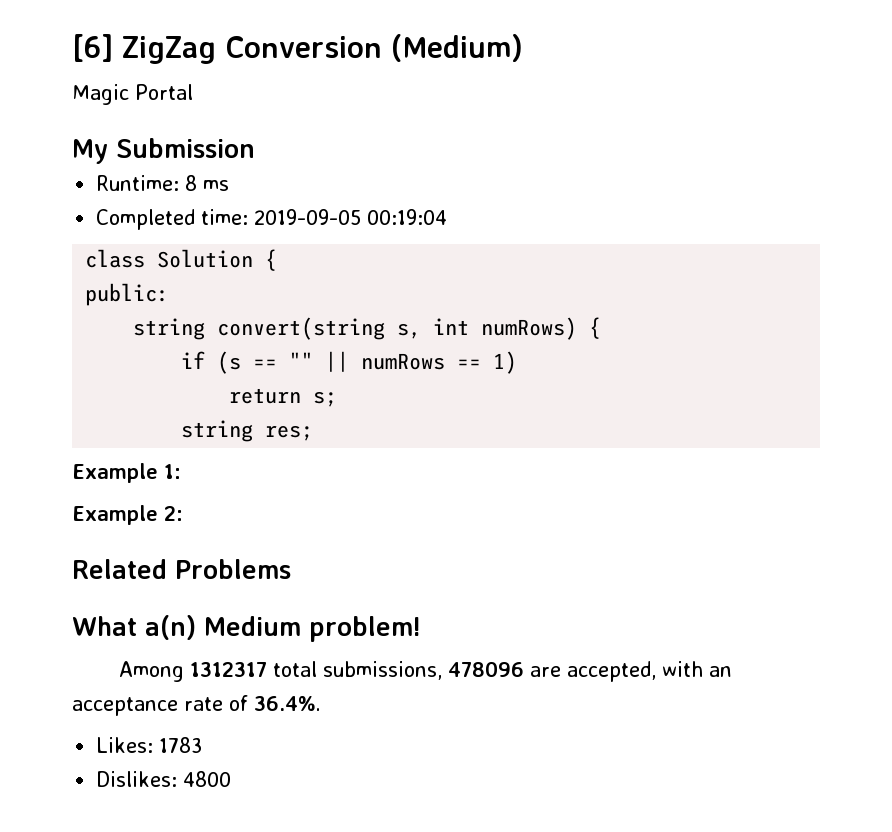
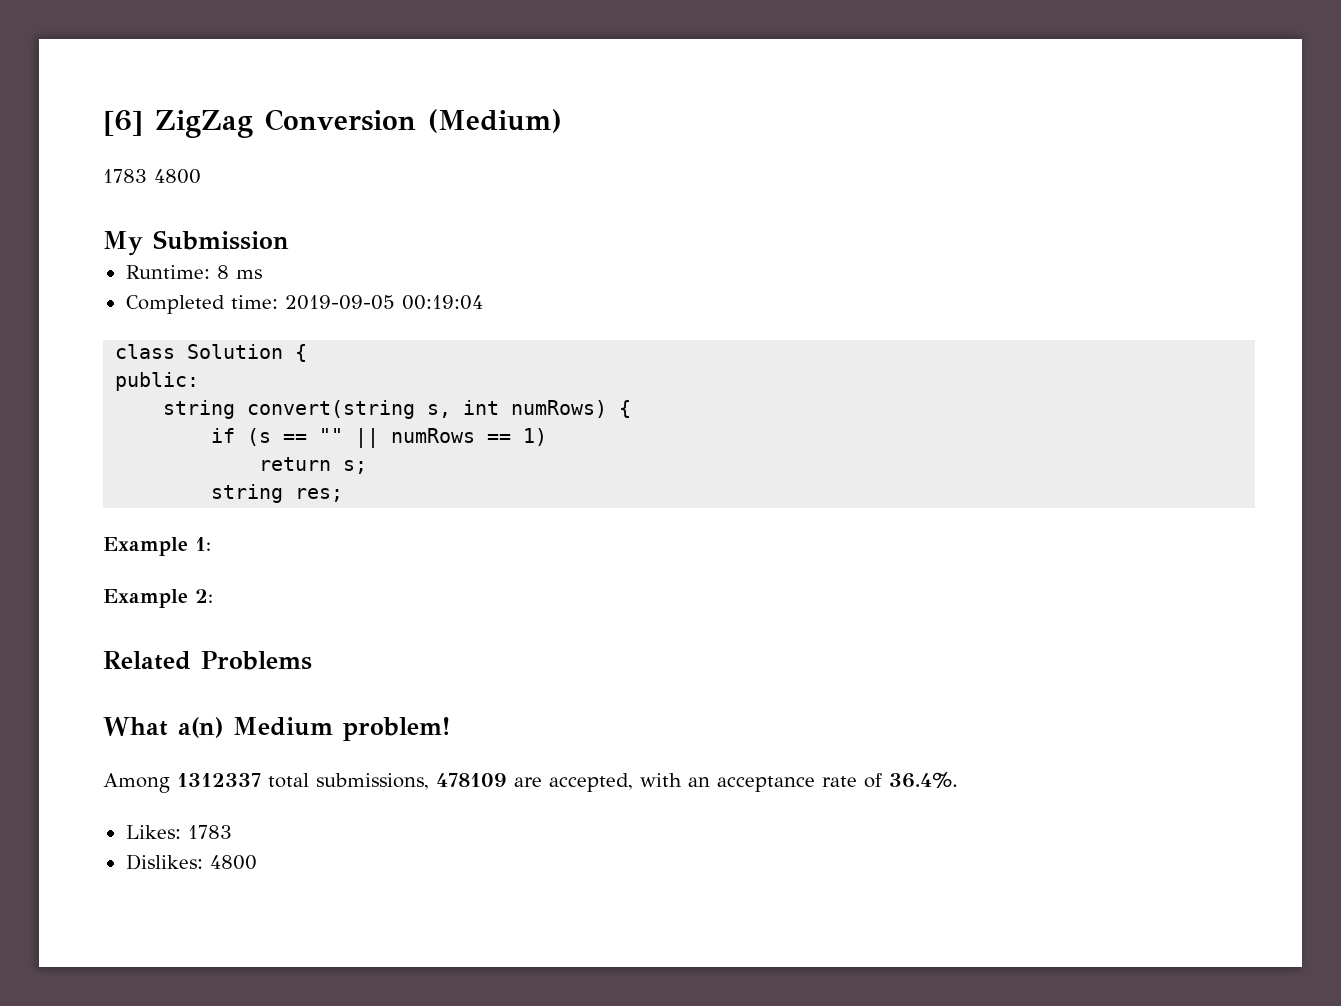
[72,84,193,105] Magic Portal -> [103,169,201,184] 1783 4800
[189,662,267,677] 1312317 -> [177,773,261,787] 1312337
[447,661,524,677] 478096 -> [436,773,507,787] 478109

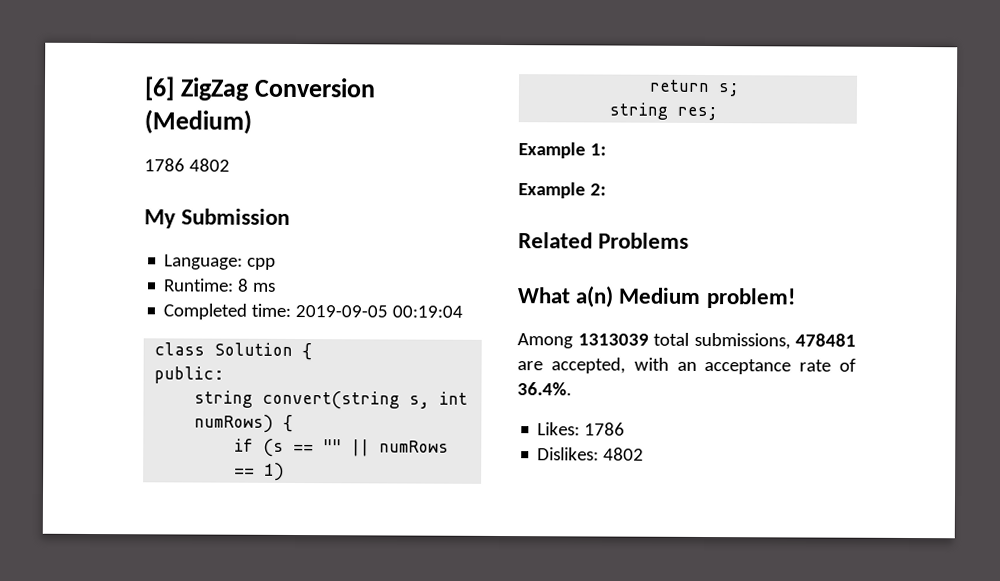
[103,169,201,184] 1783 4800 -> [144,158,230,172] 1786 4802
(289, 240) none -> [164,254,277,270] // Language: cpp
[177,773,261,787] 1312337 -> [577,333,649,346] 1313039
[436,773,507,787] 478109 -> [795,333,856,347] 478481
[187,825,232,839] 1783 -> [584,422,626,436] 1786
[209,855,257,870] 4800 -> [603,447,645,461] 4802

